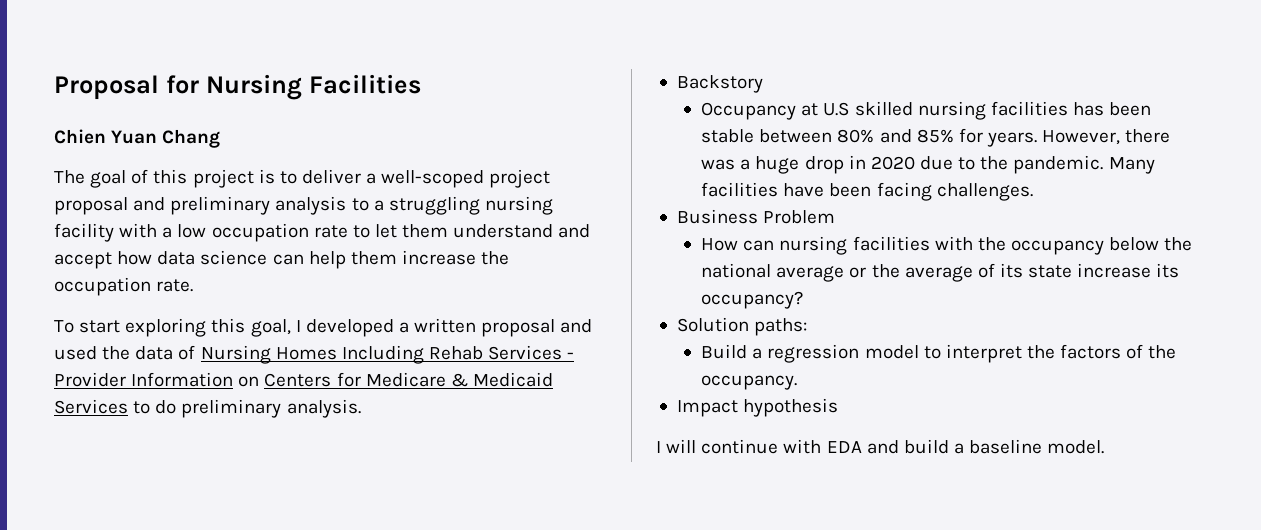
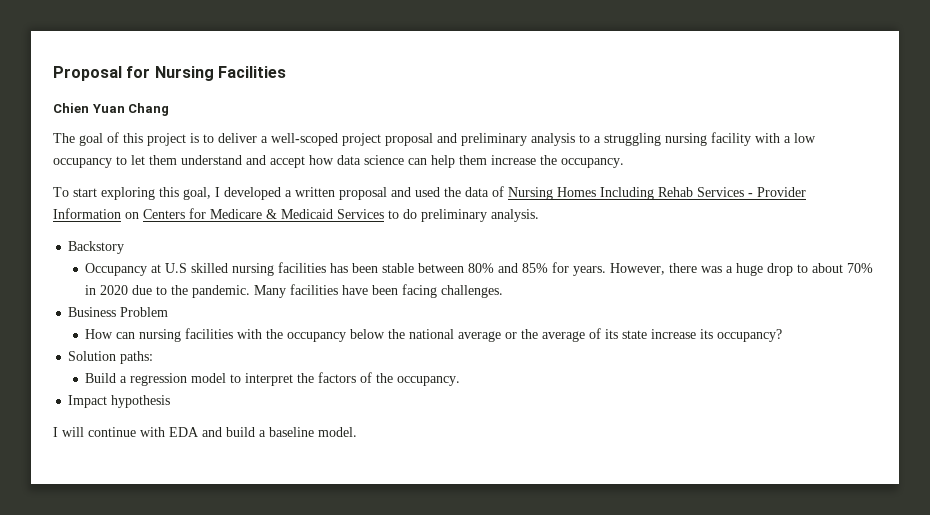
[211,223,348,242] occupation rate -> [53,158,112,168] occupancy
[54,277,194,296] occupation rate. -> [561,158,624,168] occupancy.
(844, 165) none -> [797,263,874,273] to about 70%

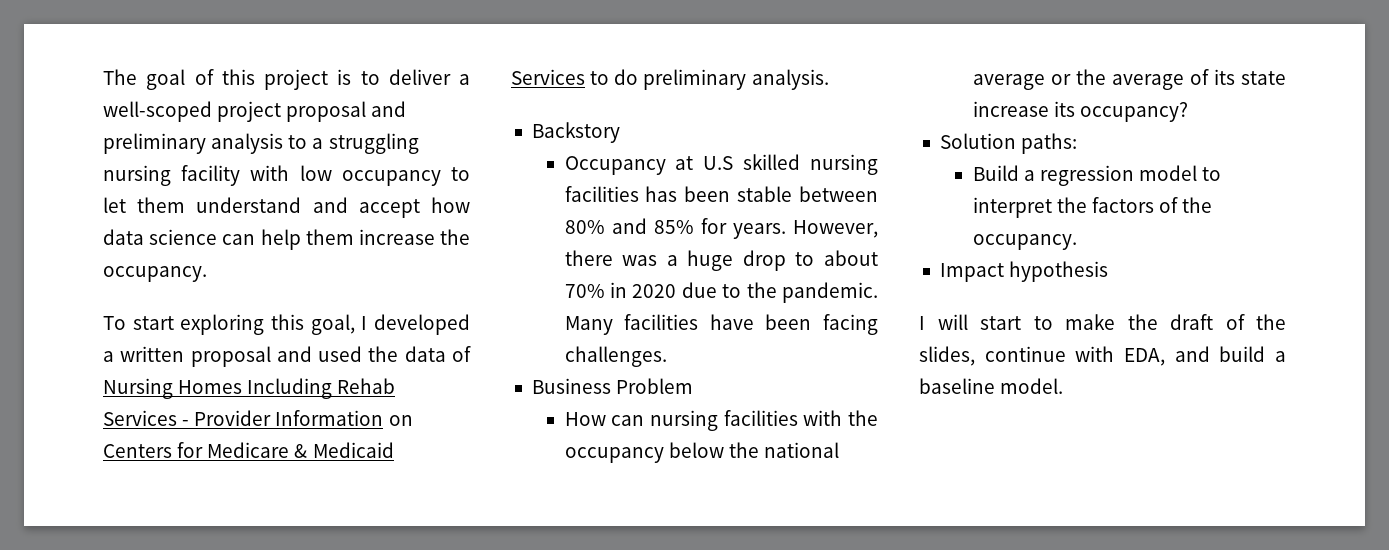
[53,66,286,81] [53,103,170,116] Proposal for Nursing Facilities // Chien Yuan Chang // -> (103, 77) none
[784,136,791,143] a -> (290, 173) none
(84, 432) none -> [980,314,1286,330] [919,346,975,366] start to make the draft of the slides,
[169,427,199,437] EDA -> [1124,348,1165,366] EDA,

